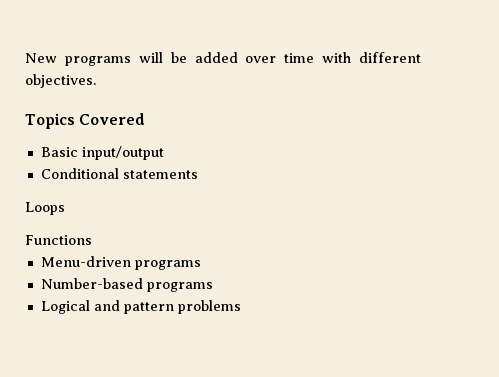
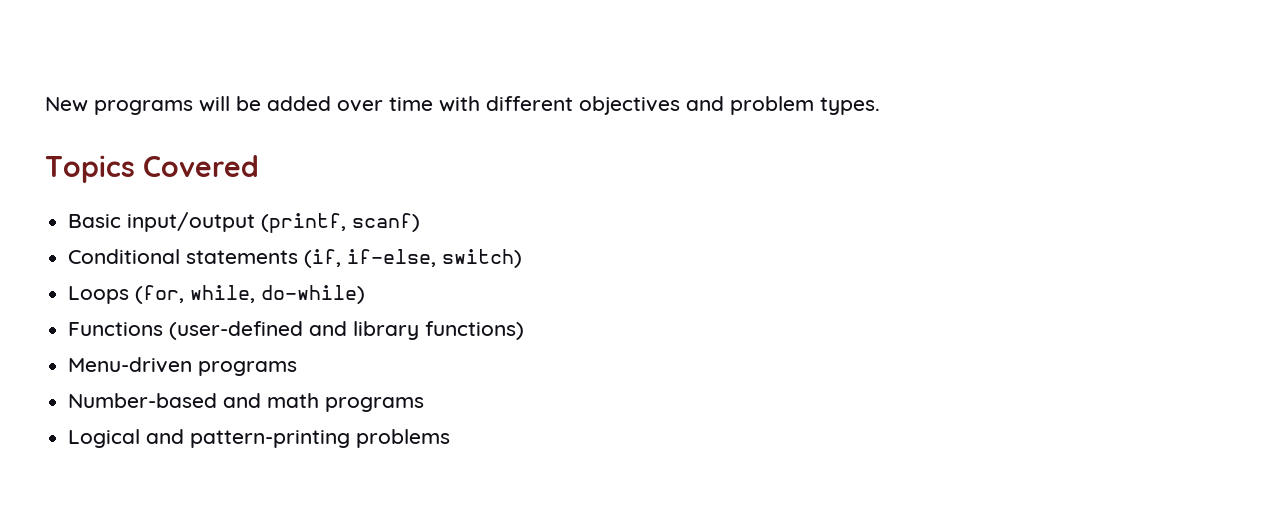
[25,74,96,88] objectives. -> [579,96,880,115] objectives and problem types.
(164, 153) none -> [261,213,421,233] (printf, scanf)
[25,202,65,215] [25,235,92,245] // Loops // Functions -> [304,249,523,268] [68,285,366,304] [68,321,525,340] (if, if-else, switch) // Loops (for, while, do-while) // Functions (user-defined and library functions)
(143, 283) none -> [223,393,320,408] and math
[123,302,174,314] pattern -> [190,430,351,448] pattern-printing

